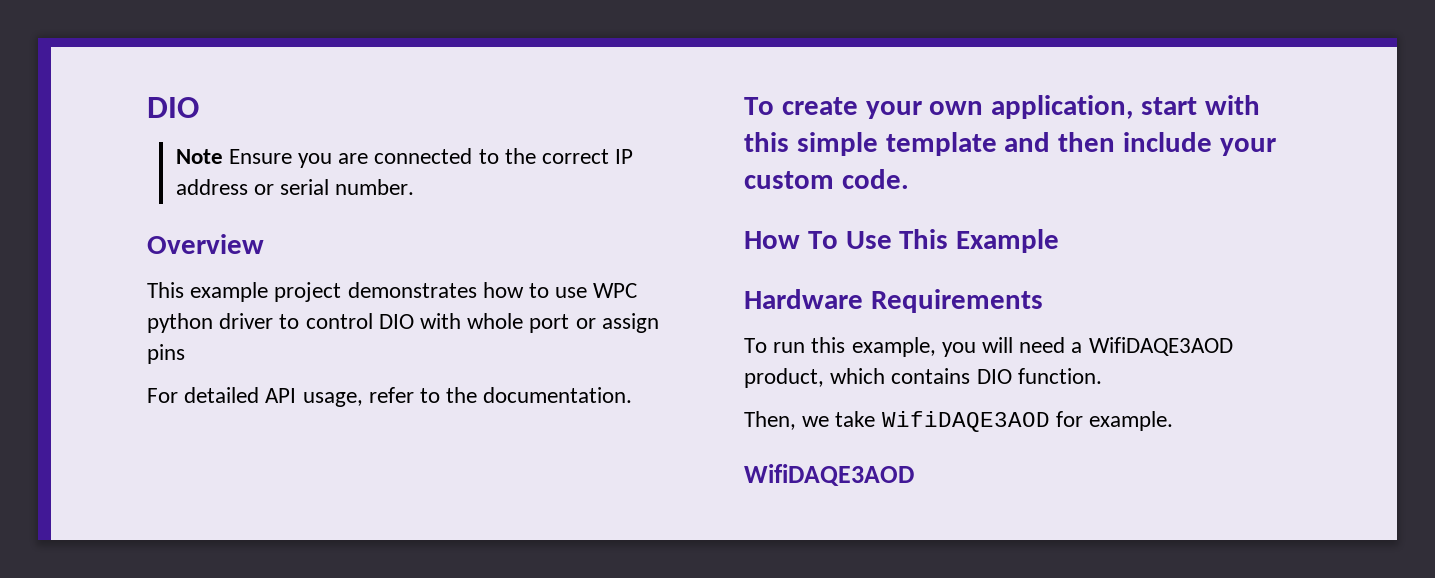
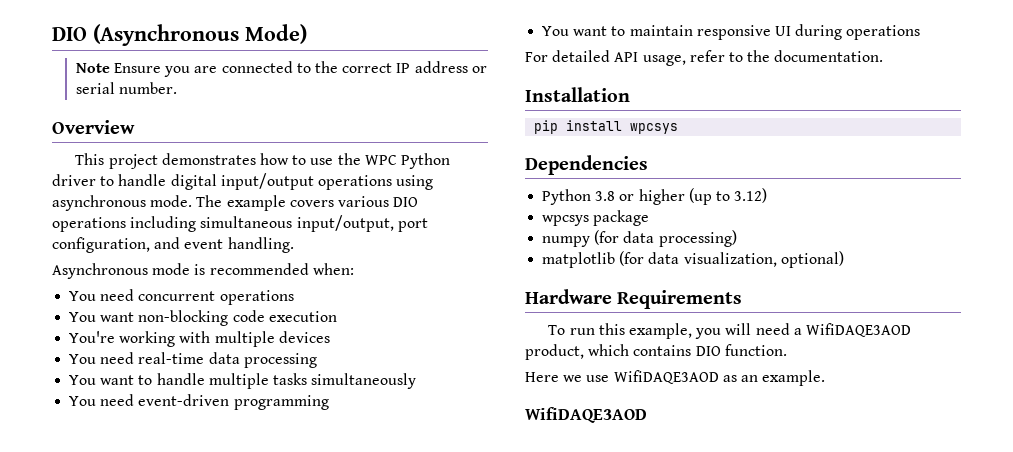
[147,97,199,118] DIO -> [52,24,307,46] DIO (Asynchronous Mode)
[190,282,269,302] example -> (105, 159) none
[593,283,638,298] [147,313,659,333] [147,344,185,364] WPC python driver to control DIO with whole port or assign pins -> [337,153,450,169] [52,173,434,190] [52,195,419,211] [52,215,428,232] [52,237,294,253] [52,263,354,279] [69,289,294,305] [69,310,337,326] [69,331,330,347] [69,352,317,368] [69,373,417,389] [69,394,329,410] [542,24,921,40] the WPC Python driver to handle digital input/output operations using asynchronous mode. The example covers various DIO operations including simultaneous input/output, port configuration, and event handling. // Asynchronous mode is recommended when: // You need concurrent operations // You want non-blocking code execution // You're working with multiple devices // You need real-time data processing // You want to handle multiple tasks simultaneously // You need event-driven programming // You want to maintain responsive UI during operations
[744,95,1260,119] [744,132,1276,156] [744,169,909,189] [744,229,1060,253] To create your own application, start with this simple template and then include your custom code. // How To Use This Example -> [525,87,630,102] [534,120,679,134] [525,155,648,175] [542,188,768,205] [542,210,650,226] [542,230,737,247] [542,251,844,268] Installation // pip install wpcsys // Dependencies // Python 3.8 or higher (up to 3.12) // wpcsys package // numpy (for data processing) // matplotlib (for data visualization, optional)
[744,411,1083,432] Then, we take WifiDAQE3AOD for -> [525,370,758,384] Here we use WifiDAQE3AOD as an

